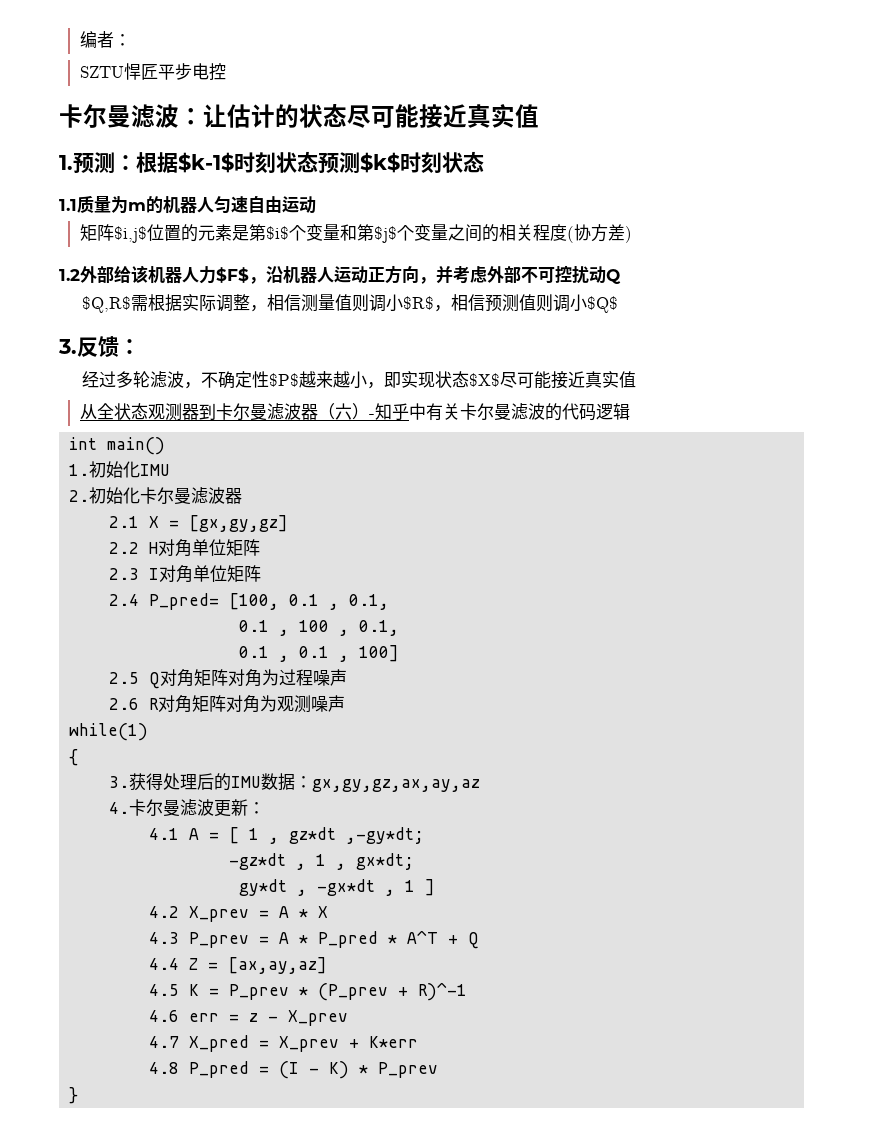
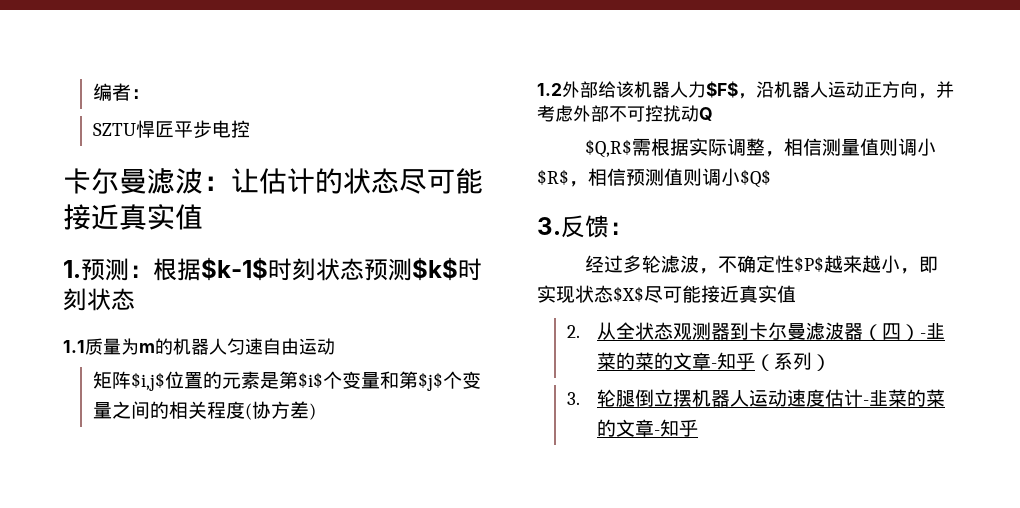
(636, 379) none -> [566,325,580,338] 2.
[334,403,630,421] [69,437,166,455] [69,461,171,478] [69,487,243,504] [109,515,289,532] [109,539,261,557] [109,565,262,583] [109,593,390,610] [239,620,400,636] [239,645,400,662] [109,669,348,689] [109,695,346,713] [69,723,149,741] [69,749,79,766] [109,773,481,792] [109,799,266,817] [149,827,425,844] [229,853,415,870] [239,879,436,896] [149,906,329,922] [149,930,480,949] [149,957,328,974] [149,982,468,1001] [149,1010,349,1026] [149,1035,419,1052] [149,1061,439,1079] [69,1087,79,1104] 六）-知乎中有关卡尔曼滤波的代码逻辑 // int main() // 1.初始化IMU // 2.初始化卡尔曼滤波器 // 2.1 X = [gx,gy,gz] // 2.2 H对角单位矩阵 // 2.3 I对角单位矩阵 // 2.4 P_pred= [100, 0.1 , 0.1, // 0.1 , 100 , 0.1, // 0.1 , 0.1 , 100] // 2.5 Q对角矩阵对角为过程噪声 // 2.6 R对角矩阵对角为观测噪声 // while(1) // { // 3.获得处理后的IMU数据：gx,gy,gz,ax,ay,az // 4.卡尔曼滤波更新： // 4.1 A = [ 1 , gz*dt ,-gy*dt; // -gz*dt , 1 , gx*dt; // gy*dt , -gx*dt , 1 ] // 4.2 X_prev = A * X // 4.3 P_prev = A * P_pred * A^T + Q // 4.4 Z = [ax,ay,az] // 4.5 K = P_prev * (P_prev + R)^-1 // 4.6 err = z - X_prev // 4.7 X_pred = X_prev + K*err // 4.8 P_pred = (I - K) * P_prev // } -> [881,323,945,341] [596,352,831,371] [566,389,945,407] [596,419,698,437] 四）-韭菜的菜的文章-知乎（系列） // 3.轮腿倒立摆机器人运动速度估计-韭菜的菜的文章-知乎

